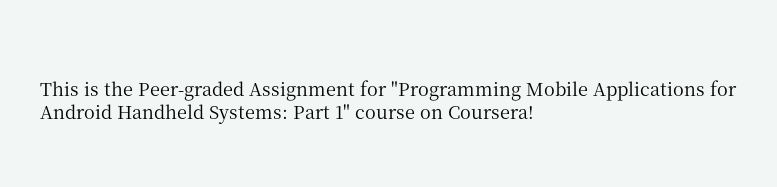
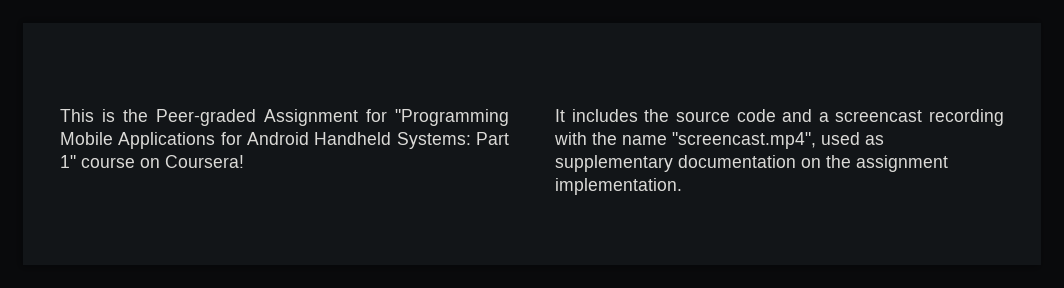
(534, 112) none -> [555,109,1004,126] [554,132,884,149] [555,155,948,172] [555,178,682,195] // It includes the source code and a screencast recording with the name "screencast.mp4", used as supplementary documentation on the assignment implementation.

